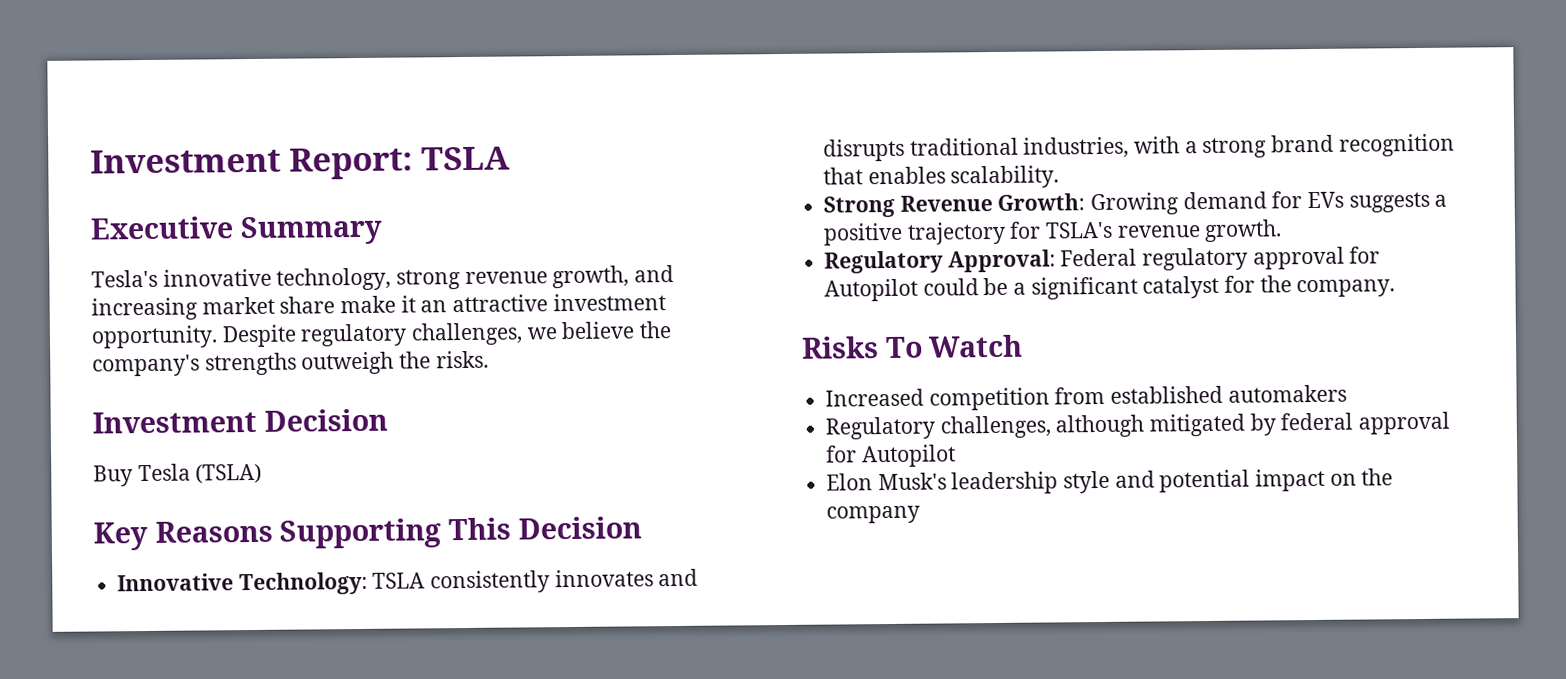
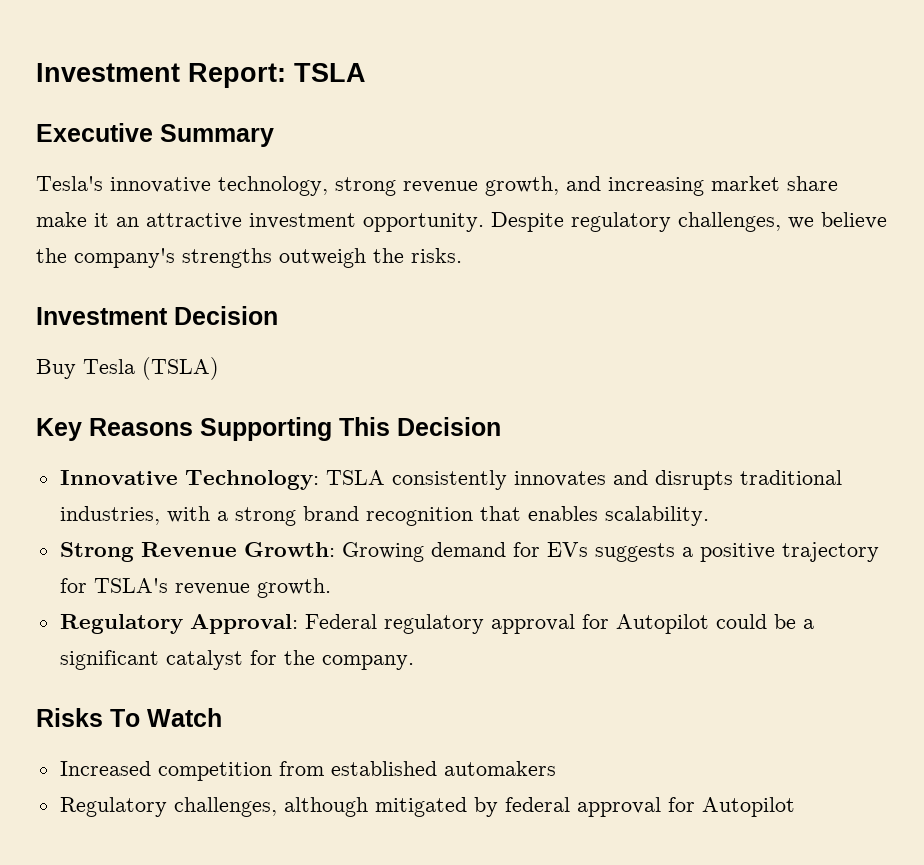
[826,468,1394,495] [826,505,921,524] // Elon Musk's leadership style and potential impact on the company -> (795, 807) none

